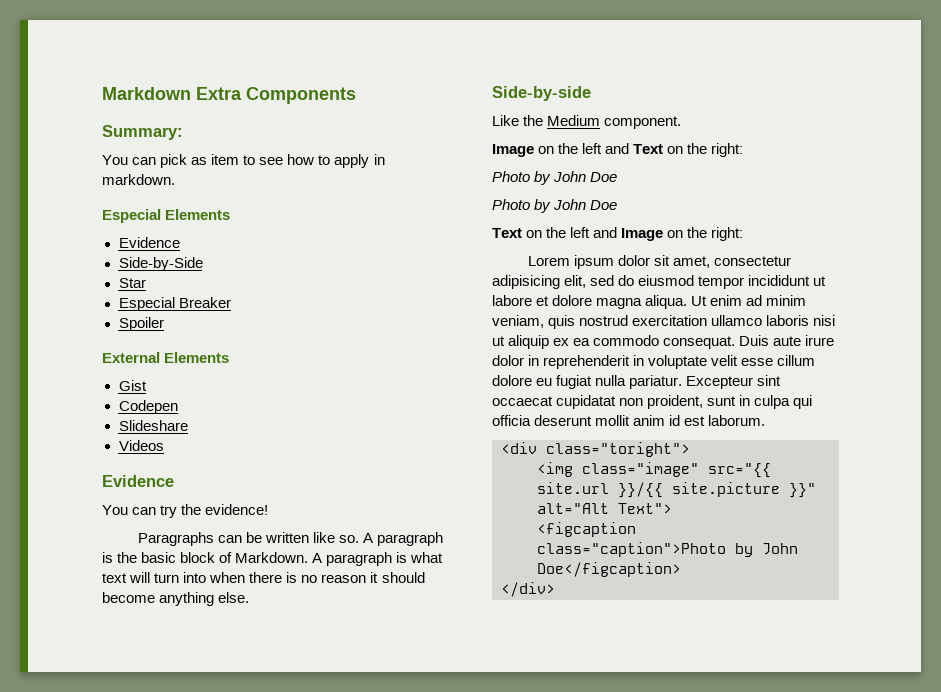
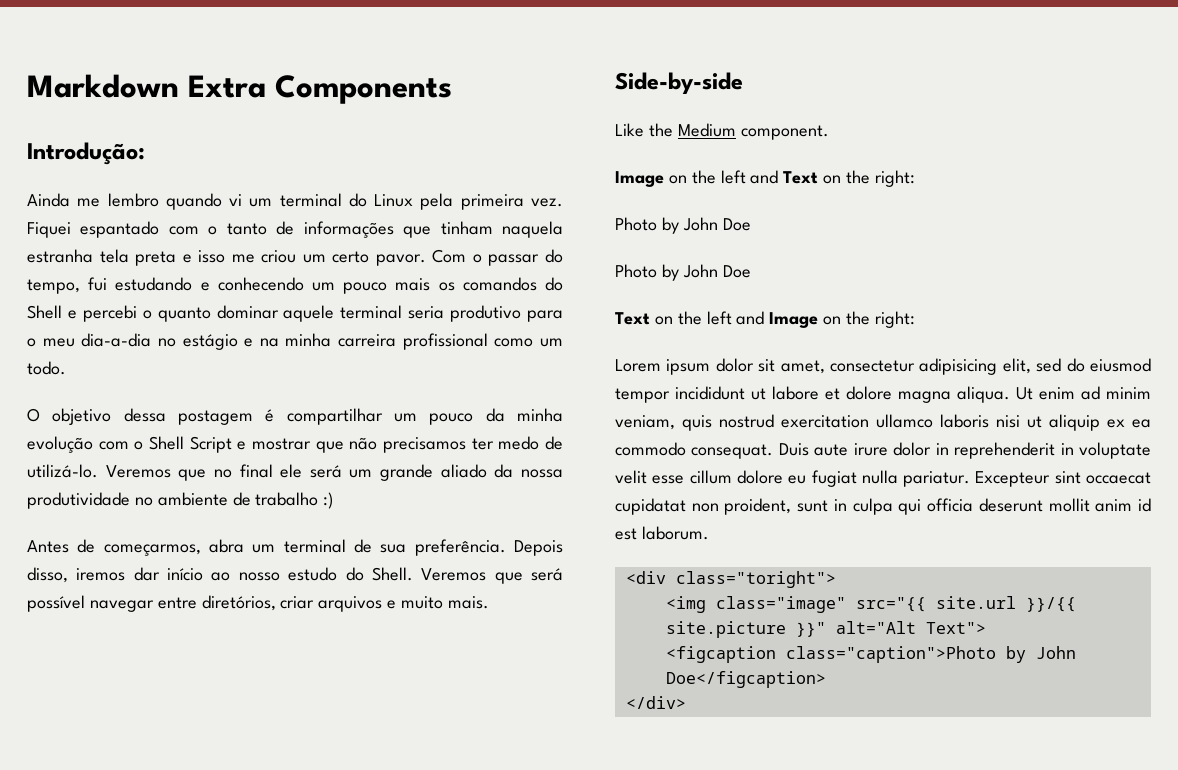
[102,125,183,140] [102,154,385,168] [102,174,175,185] [102,209,231,223] [118,237,180,248] [118,257,203,271] [118,278,146,288] [118,297,231,311] [118,317,164,331] [102,352,230,363] [118,380,147,391] [118,400,178,414] [118,420,188,431] [118,440,164,451] [102,475,174,487] [102,504,269,518] [137,532,443,546] [102,552,444,566] [102,572,425,583] [102,592,250,606] Summary: // You can pick as item to see how to apply in markdown. // Especial Elements // Evidence // Side-by-Side // Star // Especial Breaker // Spoiler // External Elements // Gist // Codepen // Slideshare // Videos // Evidence // You can try the evidence! // Paragraphs can be written like so. A paragraph is the basic block of Markdown. A paragraph is what text will turn into when there is no reason it should become anything else. -> [27,142,145,165] [27,193,563,210] [27,221,564,238] [27,249,564,266] [27,277,563,294] [27,305,563,322] [27,333,563,350] [27,361,66,375] [27,408,563,425] [27,436,564,453] [27,464,563,481] [27,492,334,509] [27,539,563,556] [27,567,564,584] [27,595,489,612] Introdução: // Ainda me lembro quando vi um terminal do Linux pela primeira vez. Fiquei espantado com o tanto de informações que tinham naquela estranha tela preta e isso me criou um certo pavor. Com o passar do tempo, fui estudando e conhecendo um pouco mais os comandos do Shell e percebi o quanto dominar aquele terminal seria produtivo para o meu dia-a-dia no estágio e na minha carreira profissional como um todo. // O objetivo dessa postagem é compartilhar um pouco da minha evolução com o Shell Script e mostrar que não precisamos ter medo de utilizá-lo. Veremos que no final ele será um grande aliado da nossa produtividade no ambiente de trabalho :) // Antes de começarmos, abra um terminal de sua preferência. Depois disso, iremos dar início ao nosso estudo do Shell. Veremos que será possível navegar entre diretórios, criar arquivos e muito mais.

